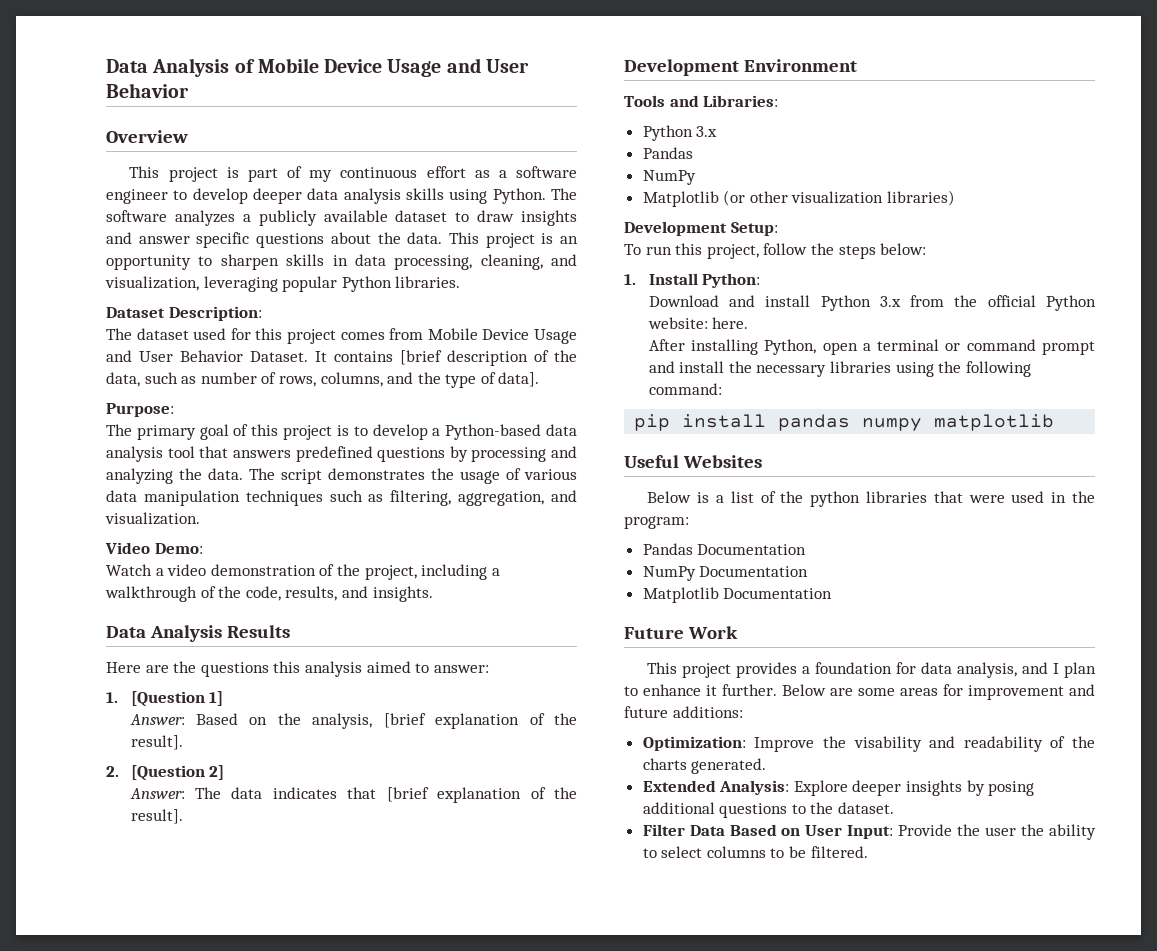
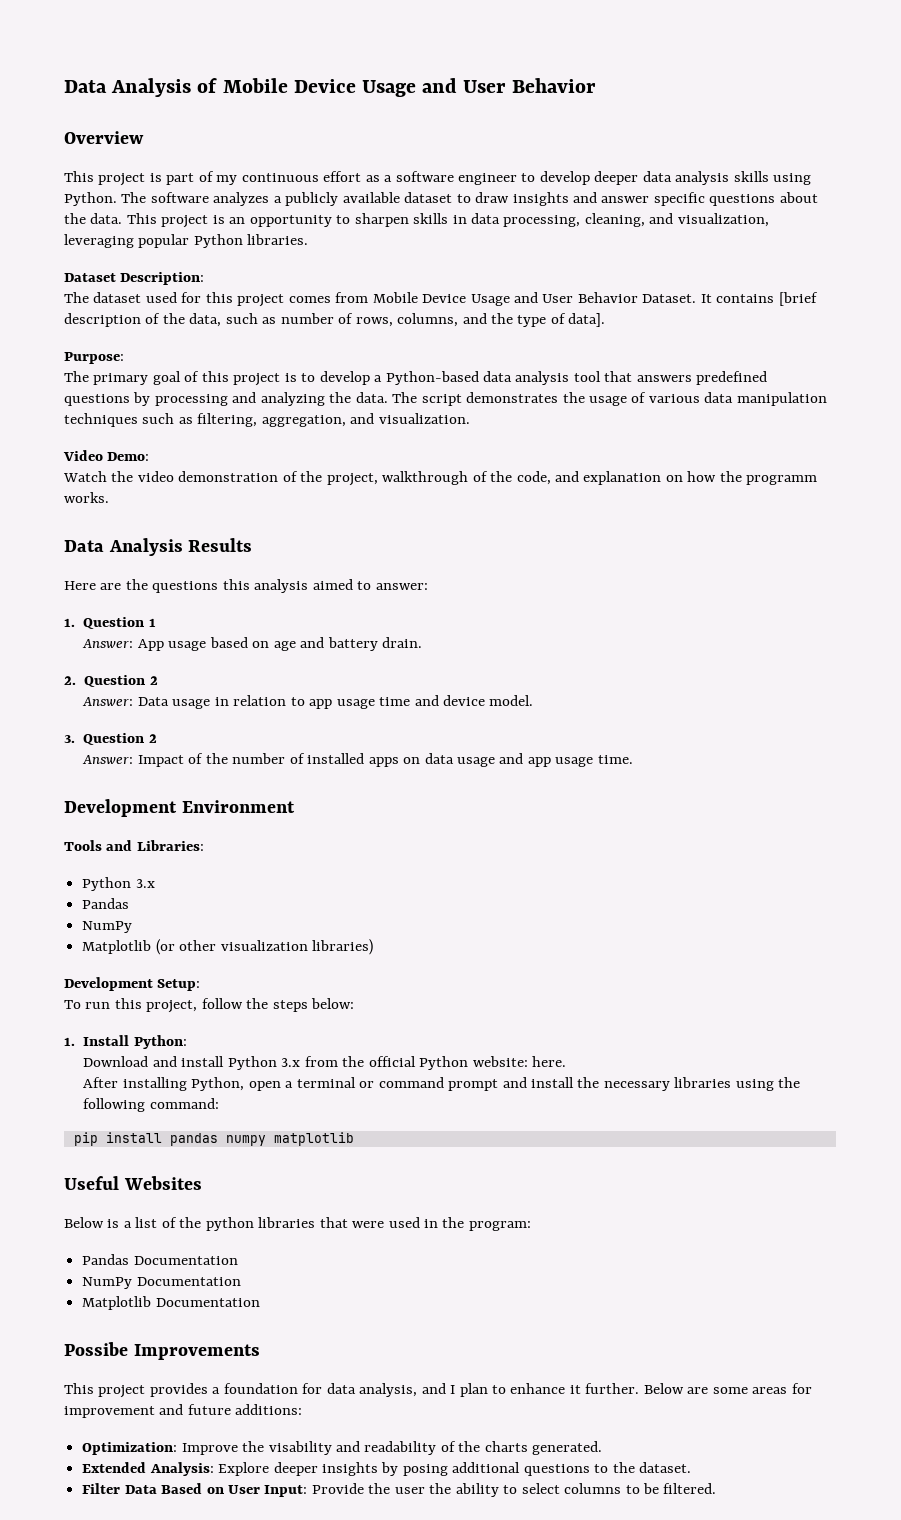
[155,568,164,576] a -> [111,471,134,482] the
[421,564,500,580] including a -> (378, 479) none
[285,586,433,602] results, and insights. -> [555,471,818,485] [64,492,109,503] and explanation on how the programm works.
[130,691,224,707] [129,713,577,729] [130,735,183,750] [106,765,225,781] [129,787,577,803] [130,809,183,824] [Question 1] // Answer: Based on the analysis, [brief explanation of the result]. // 2. [Question 2] // Answer: The data indicates that [brief explanation of the result]. -> [83,617,156,629] [82,637,423,651] [64,675,158,687] [82,695,534,709] [64,733,157,745] [82,753,633,767] Question 1 // Answer: App usage based on age and battery drain. // 2. Question 2 // Answer: Data usage in relation to app usage time and device model. // 3. Question 2 // Answer: Impact of the number of installed apps on data usage and app usage time.
[624,626,738,639] Future Work -> [64,1342,260,1360] Possibe Improvements

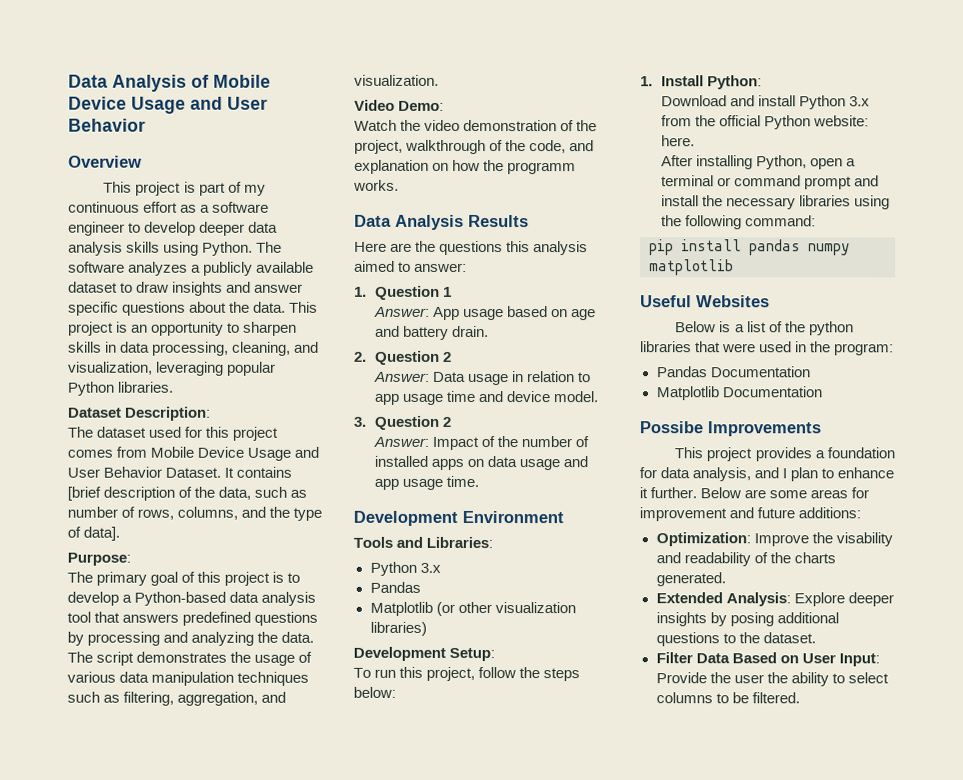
[82,921,133,933] // NumPy -> (421, 587) none
[82,1277,241,1289] // NumPy Documentation -> (811, 372) none

